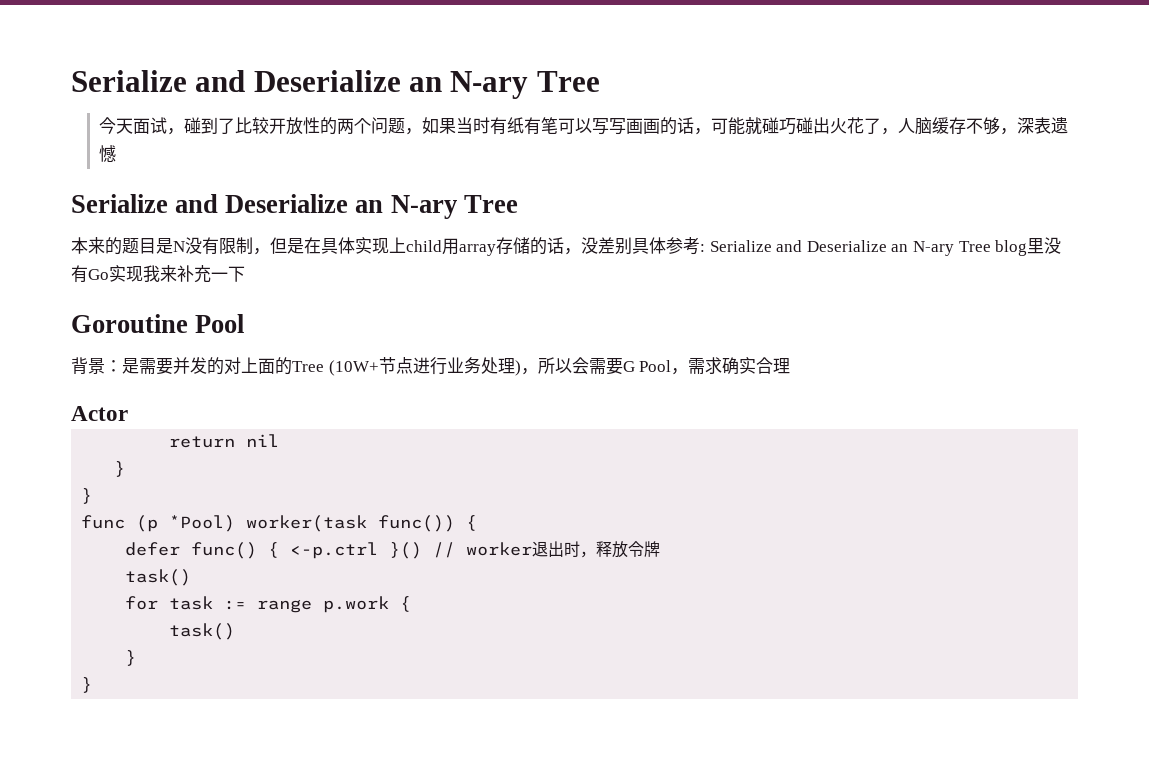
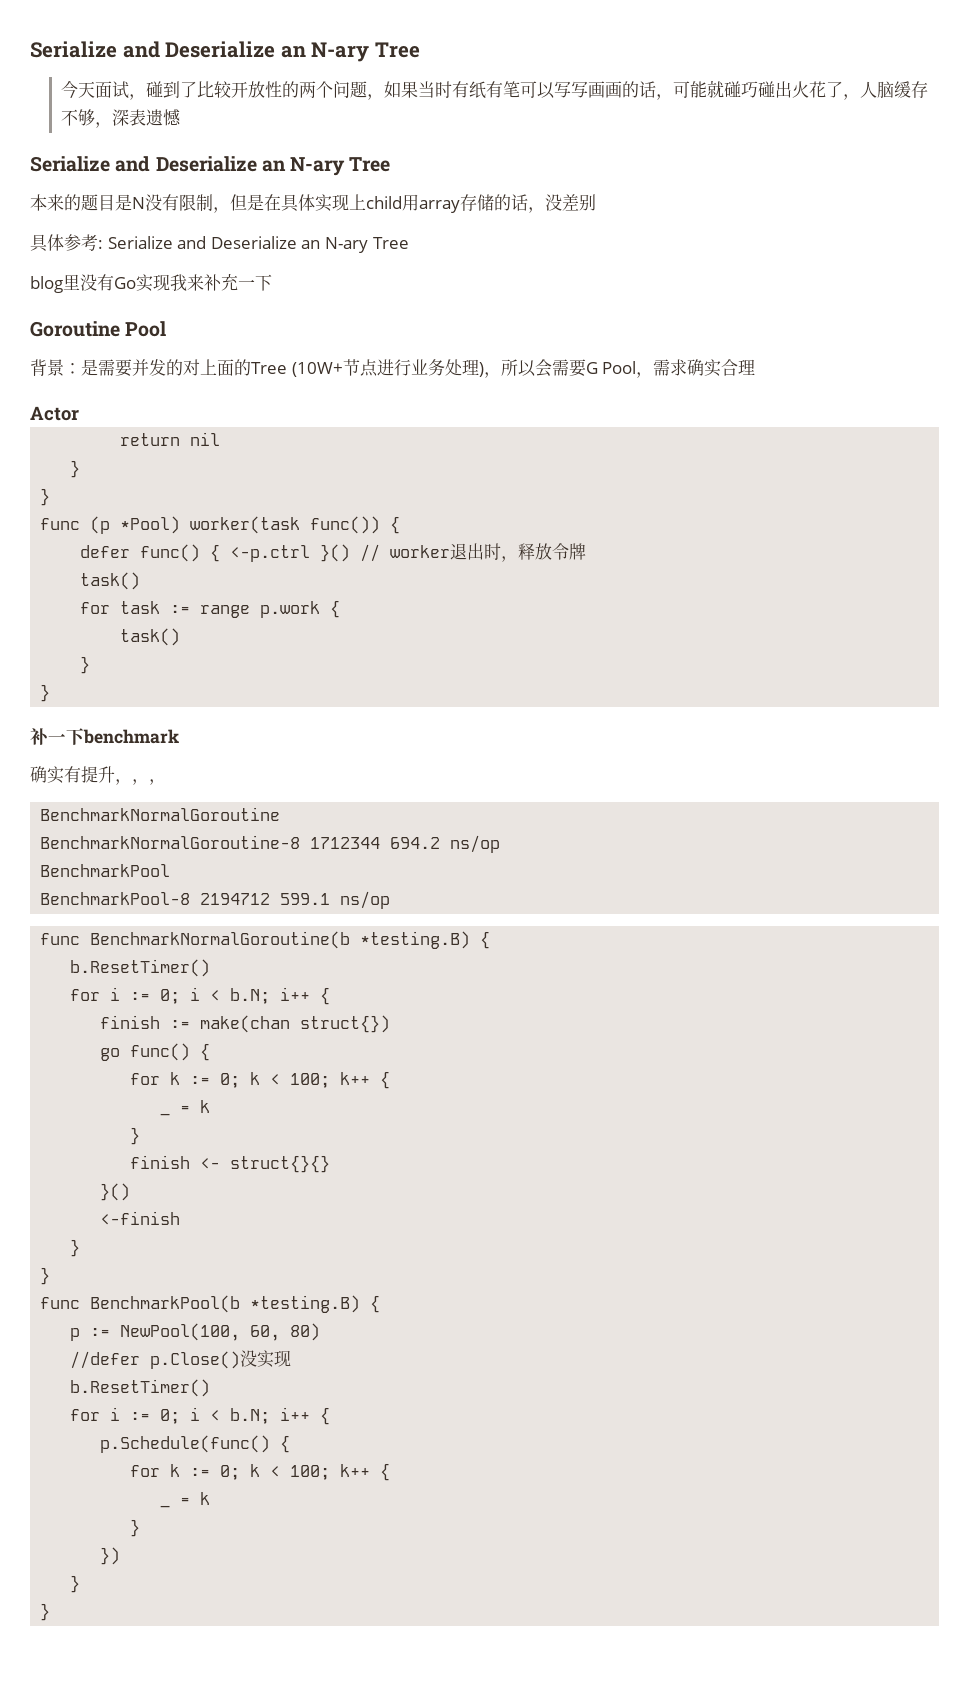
(632, 246) none -> (596, 202) //
(991, 246) none -> (409, 243) //
(93, 685) none -> [30,728,179,745] [30,766,166,785] [40,807,281,821] [40,835,501,853] [40,864,171,877] [40,891,391,909] [40,931,491,949] [70,959,211,977] [70,987,331,1005] [100,1015,391,1033] [100,1043,211,1061] [130,1071,391,1089] [160,1113,171,1116] [180,1100,211,1113] [130,1127,141,1145] [130,1155,331,1173] [100,1183,131,1201] [100,1211,181,1225] [70,1239,81,1257] [40,1267,51,1285] [40,1295,381,1313] [70,1323,321,1341] [70,1350,292,1369] [70,1379,211,1397] [70,1407,331,1425] [100,1435,291,1453] [130,1463,391,1481] [160,1505,171,1508] [180,1492,211,1505] [130,1519,141,1537] [100,1547,121,1565] [70,1575,81,1593] [40,1603,51,1621] // 补一下benchmark // 确实有提升，，， // BenchmarkNormalGoroutine // BenchmarkNormalGoroutine-8 1712344 694.2 ns/op // BenchmarkPool // BenchmarkPool-8 2194712 599.1 ns/op // func BenchmarkNormalGoroutine(b *testing.B) { // b.ResetTimer() // for i := 0; i < b.N; i++ { // finish := make(chan struct{}) // go func() { // for k := 0; k < 100; k++ { // _ = k // } // finish <- struct{}{} // }() // <-finish // } // } // func BenchmarkPool(b *testing.B) { // p := NewPool(100, 60, 80) // //defer p.Close()没实现 // b.ResetTimer() // for i := 0; i < b.N; i++ { // p.Schedule(func() { // for k := 0; k < 100; k++ { // _ = k // } // }) // } // }

